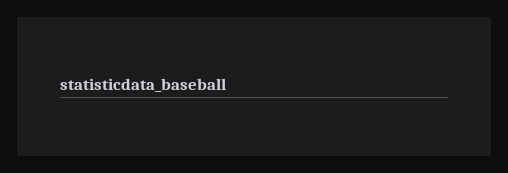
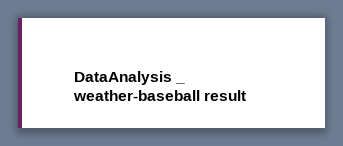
[60,78,226,92] statisticdata_baseball -> [74,71,186,85] [73,90,247,101] DataAnalysis _ weather-baseball result

